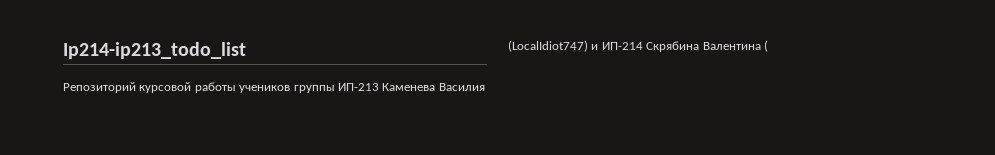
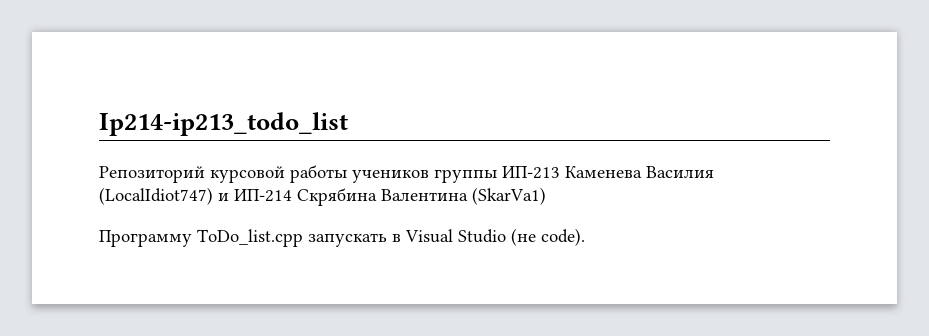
[763,40,768,52] ( -> [472,187,546,205] [99,228,585,247] (SkarVa1) // Программу ToDo_list.cpp запускать в Visual Studio (не code).

